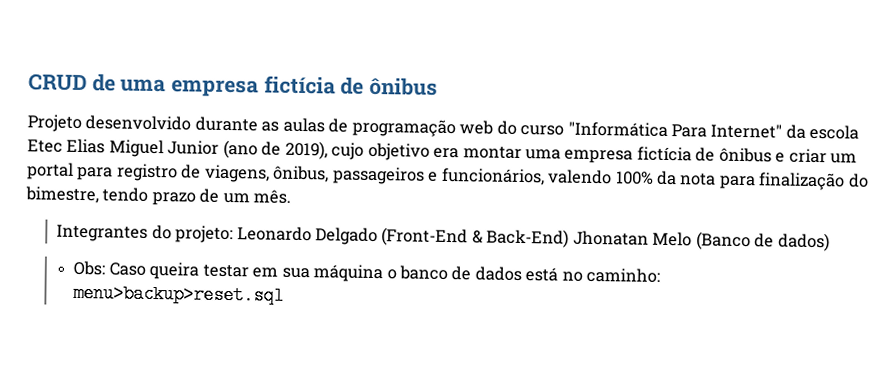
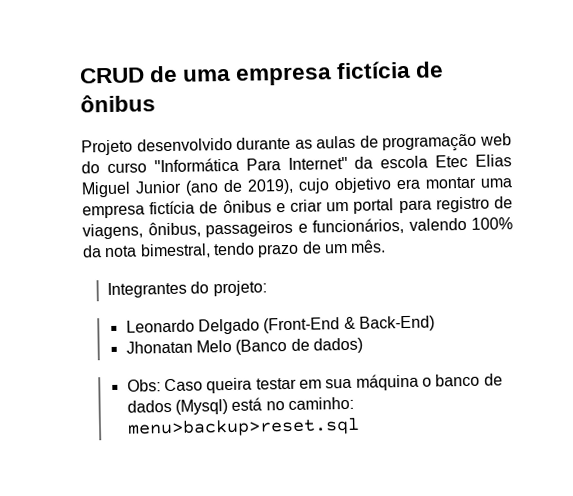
[718,172,869,191] [25,186,99,204] para finalização do bimestre, -> [139,243,211,259] bimestral,
(234, 234) none -> (267, 288) //
(570, 238) none -> (435, 323) //
(522, 274) none -> [174,399,228,415] (Mysql)

